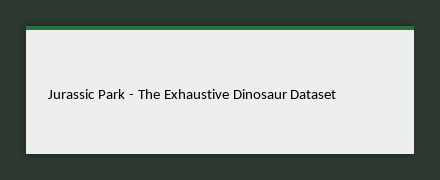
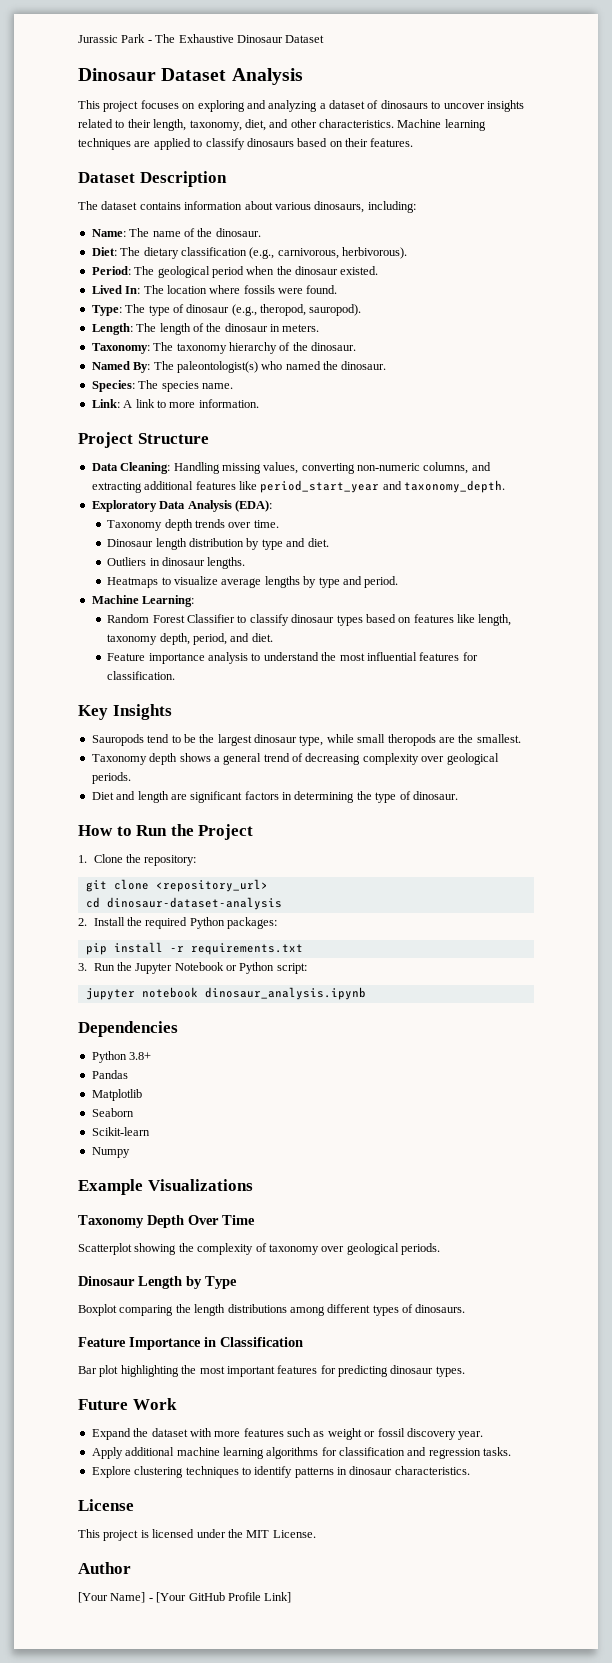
(337, 94) none -> [78,68,303,85] [78,100,524,112] [78,119,486,131] [78,138,414,150] [78,171,227,187] [78,201,416,213] [91,228,261,237] [91,247,407,259] [91,266,379,278] [91,285,338,294] [91,304,362,316] [91,323,320,335] [91,342,356,354] [91,361,387,373] [91,380,233,392] [91,399,259,408] [78,432,209,448] [91,462,491,474] [91,480,505,493] [91,500,272,512] [107,519,279,531] [107,538,329,550] [107,557,246,569] [107,576,399,588] [91,595,195,607] [107,614,512,626] [107,633,273,645] [107,652,478,664] [107,671,176,680] [78,704,172,720] [91,734,521,746] [91,753,499,765] [91,772,131,784] [91,791,458,803] [78,824,254,840] [78,854,197,866] [85,879,268,892] [85,897,282,910] [78,917,278,929] [85,942,303,955] [78,962,307,974] [85,987,366,1000] [78,1021,178,1037] [91,1051,152,1063] [91,1070,128,1079] [91,1089,142,1101] [91,1108,134,1117] [91,1127,150,1136] [91,1147,130,1158] [78,1179,253,1195] [78,1215,255,1228] [78,1243,440,1255] [78,1276,237,1289] [78,1304,466,1316] [78,1337,303,1350] [78,1365,465,1377] [78,1398,177,1410] [91,1428,484,1440] [91,1447,512,1459] [91,1466,470,1478] [78,1499,134,1511] [78,1529,316,1541] [78,1562,131,1574] [78,1592,292,1603] // Dinosaur Dataset Analysis // This project focuses on exploring and analyzing a dataset of dinosaurs to uncover insights related to their length, taxonomy, diet, and other characteristics. Machine learning techniques are applied to classify dinosaurs based on their features. // Dataset Description // The dataset contains information about various dinosaurs, including: // Name: The name of the dinosaur. // Diet: The dietary classification (e.g., carnivorous, herbivorous). // Period: The geological period when the dinosaur existed. // Lived In: The location where fossils were found. // Type: The type of dinosaur (e.g., theropod, sauropod). // Length: The length of the dinosaur in meters. // Taxonomy: The taxonomy hierarchy of the dinosaur. // Named By: The paleontologist(s) who named the dinosaur. // Species: The species name. // Link: A link to more information. // Project Structure // Data Cleaning: Handling missing values, converting non-numeric columns, and extracting additional features like period_start_year and taxonomy_depth. // Exploratory Data Analysis (EDA): // Taxonomy depth trends over time. // Dinosaur length distribution by type and diet. // Outliers in dinosaur lengths. // Heatmaps to visualize average lengths by type and period. // Machine Learning: // Random Forest Classifier to classify dinosaur types based on features like length, taxonomy depth, period, and diet. // Feature importance analysis to understand the most influential features for classification. // Key Insights // Sauropods tend to be the largest dinosaur type, while small theropods are the smallest. // Taxonomy depth shows a general trend of decreasing complexity over geological periods. // Diet and length are significant factors in determining the type of dinosaur. // How to Run the Project // 1. Clone the repository: // git clone <repository_url> // cd dinosaur-dataset-analysis // 2. Install the required Python packages: // pip install -r requirements.txt // 3. Run the Jupyter Notebook or Python script: // jupyter notebook dinosaur_analysis.ipynb // Dependencies // Python 3.8+ // Pandas // Matplotlib // Seaborn // Scikit-learn // Numpy // Example Visualizations // Taxonomy Depth Over Time // Scatterplot showing the complexity of taxonomy over geological periods. // Dinosaur Length by Type // Boxplot comparing the length distributions among different types of dinosaurs. // Feature Importance in Classification // Bar plot highlighting the most important features for predicting dinosaur types. // Future Work // Expand the dataset with more features such as weight or fossil discovery year. // Apply additional machine learning algorithms for classification and regression tasks. // Explore clustering techniques to identify patterns in dinosaur characteristics. // License // This project is licensed under the MIT License. // Author // [Your Name] - [Your GitHub Profile Link]

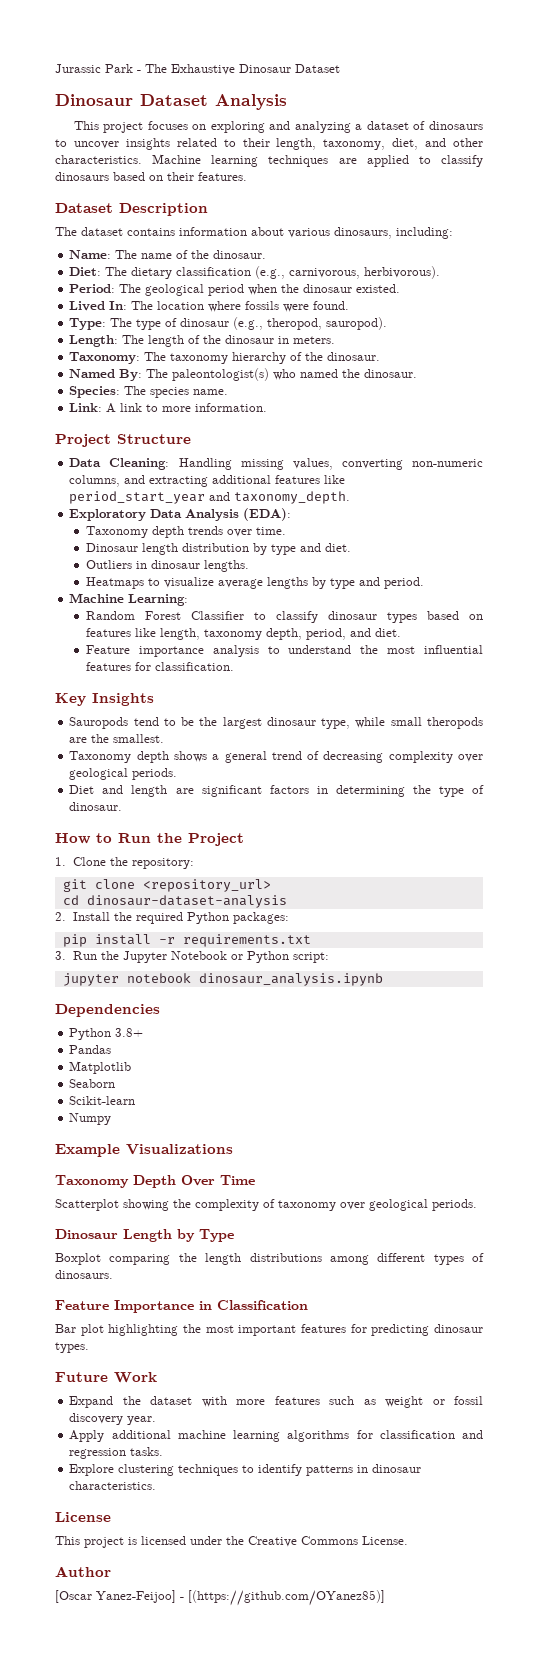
[246,1530,270,1538] MIT -> [248,1536,358,1547] Creative Commons
[78,1592,292,1603] [Your Name] - [Your GitHub Profile Link] -> [55,1590,385,1606] [Oscar Yanez-Feijoo] - [(https://github.com/OYanez85)]

